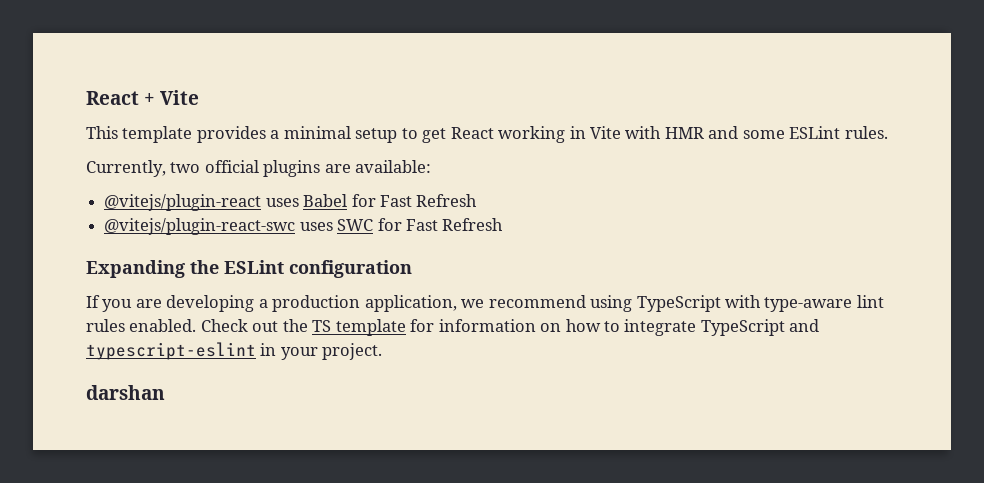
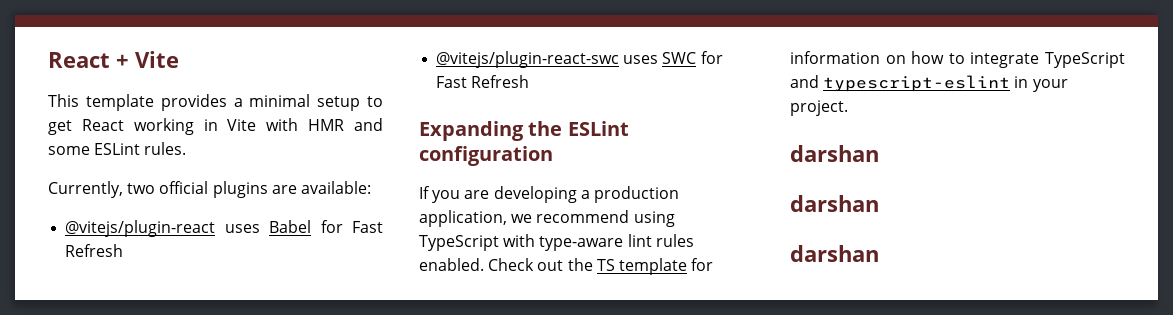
(165, 392) none -> [790,195,879,212] [790,245,879,262] // darshan // darshan

